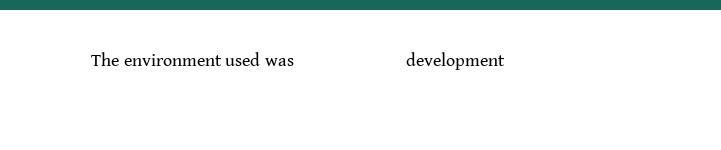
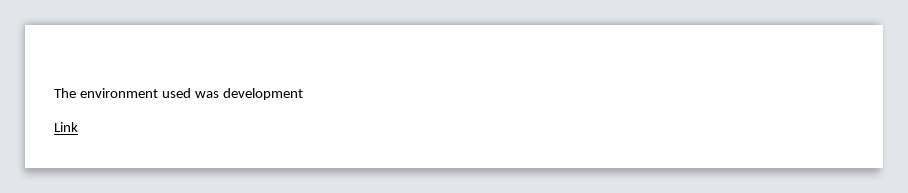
(505, 61) none -> [54,122,78,132] // Link

